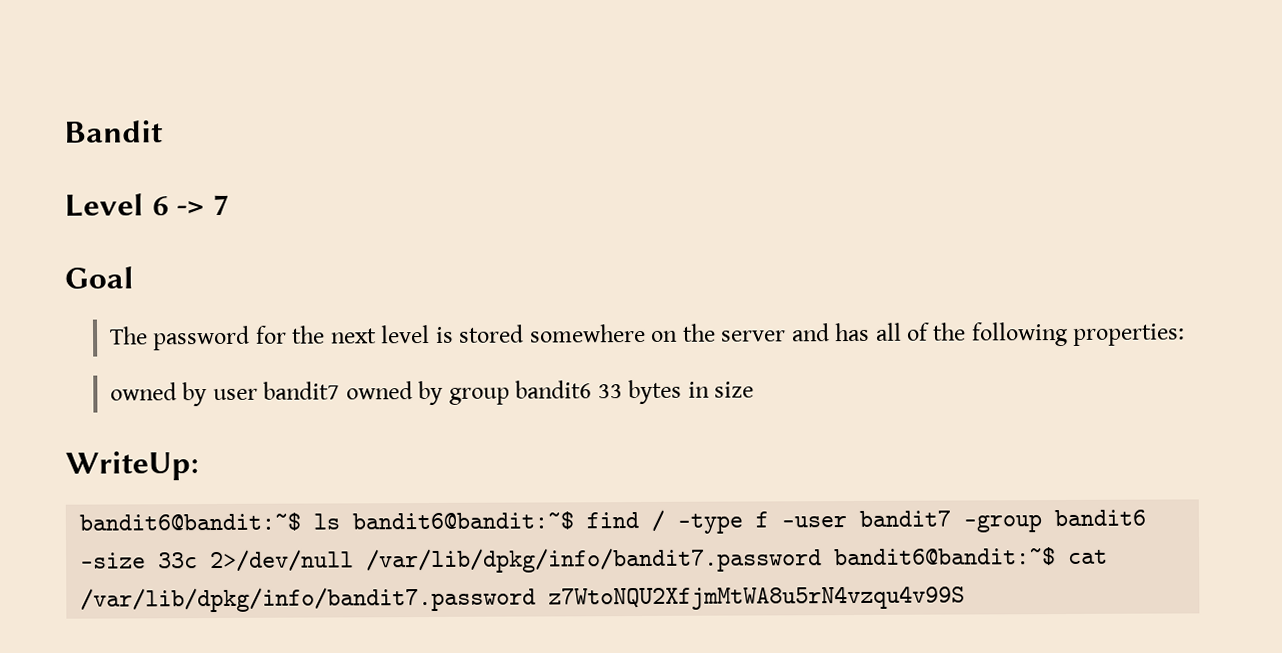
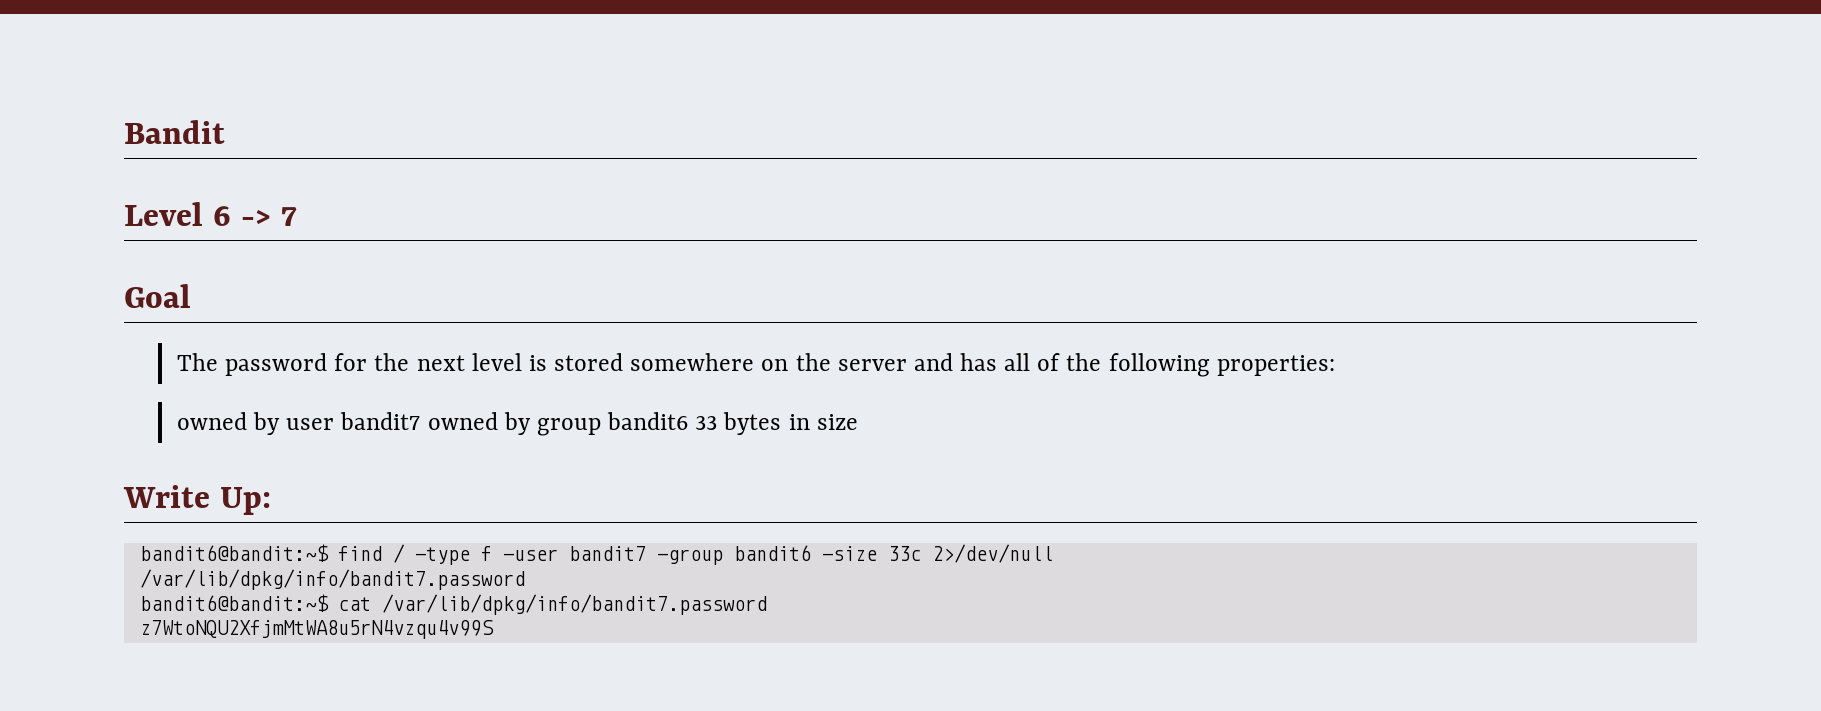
[65,451,199,481] [79,511,575,532] WriteUp: // bandit6@bandit:~$ ls bandit6@bandit:~$ -> [123,485,271,515] [139,544,329,562] Write Up: // bandit6@bandit:~$
[366,547,823,574] /var/lib/dpkg/info/bandit7.password -> [139,569,525,590] // /var/lib/dpkg/info/bandit7.password //
(537, 599) none -> (767, 604) //

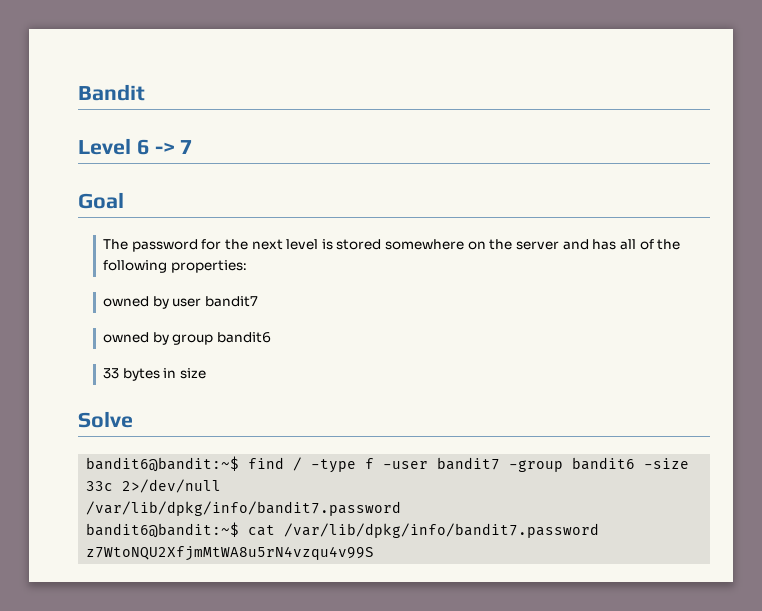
(421, 421) none -> (258, 301) //
(689, 421) none -> (271, 337) //
[123,485,271,515] Write Up: -> [78,411,133,428] Solve

